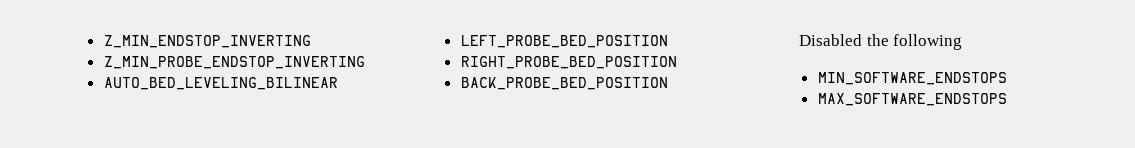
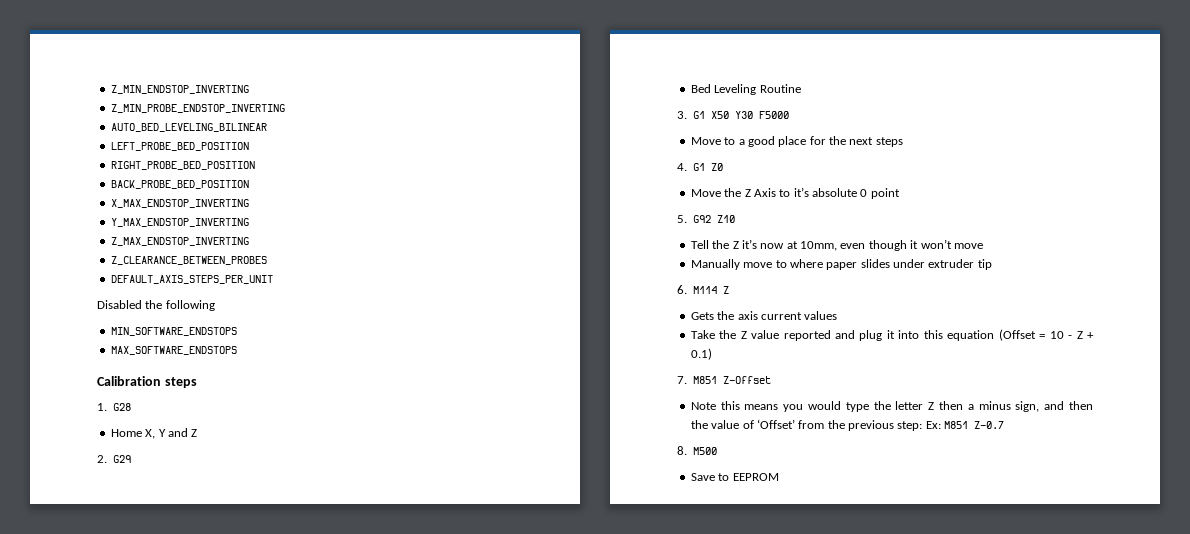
(668, 83) none -> [110,199,249,208] [110,218,249,227] [110,237,249,246] [110,256,267,265] [110,275,273,284] // X_MAX_ENDSTOP_INVERTING // Y_MAX_ENDSTOP_INVERTING // Z_MAX_ENDSTOP_INVERTING // Z_CLEARANCE_BETWEEN_PROBES // DEFAULT_AXIS_STEPS_PER_UNIT
(1007, 99) none -> [97,376,197,388] [97,403,132,411] [110,428,198,439] [97,455,132,463] [690,84,801,95] [677,111,790,119] [690,136,903,147] [677,163,724,171] [690,187,900,199] [677,215,736,223] [690,239,983,251] [690,259,992,270] [677,285,730,294] [690,311,838,320] [690,329,1094,341] [690,348,712,360] [677,376,772,384] [690,401,1093,412] [690,419,1005,431] [677,446,718,455] [690,473,779,481] // Calibration steps // 1. G28 // Home X, Y and Z // 2. G29 // Bed Leveling Routine // 3. G1 X50 Y30 F5000 // Move to a good place for the next steps // 4. G1 Z0 // Move the Z Axis to it’s absolute 0 point // 5. G92 Z10 // Tell the Z it’s now at 10mm, even though it won’t move // Manually move to where paper slides under extruder tip // 6. M114 Z // Gets the axis current values // Take the Z value reported and plug it into this equation (Offset = 10 - Z + 0.1) // 7. M851 Z-Offset // Note this means you would type the letter Z then a minus sign, and then the value of ‘Offset’ from the previous step: Ex: M851 Z-0.7 // 8. M500 // Save to EEPROM

